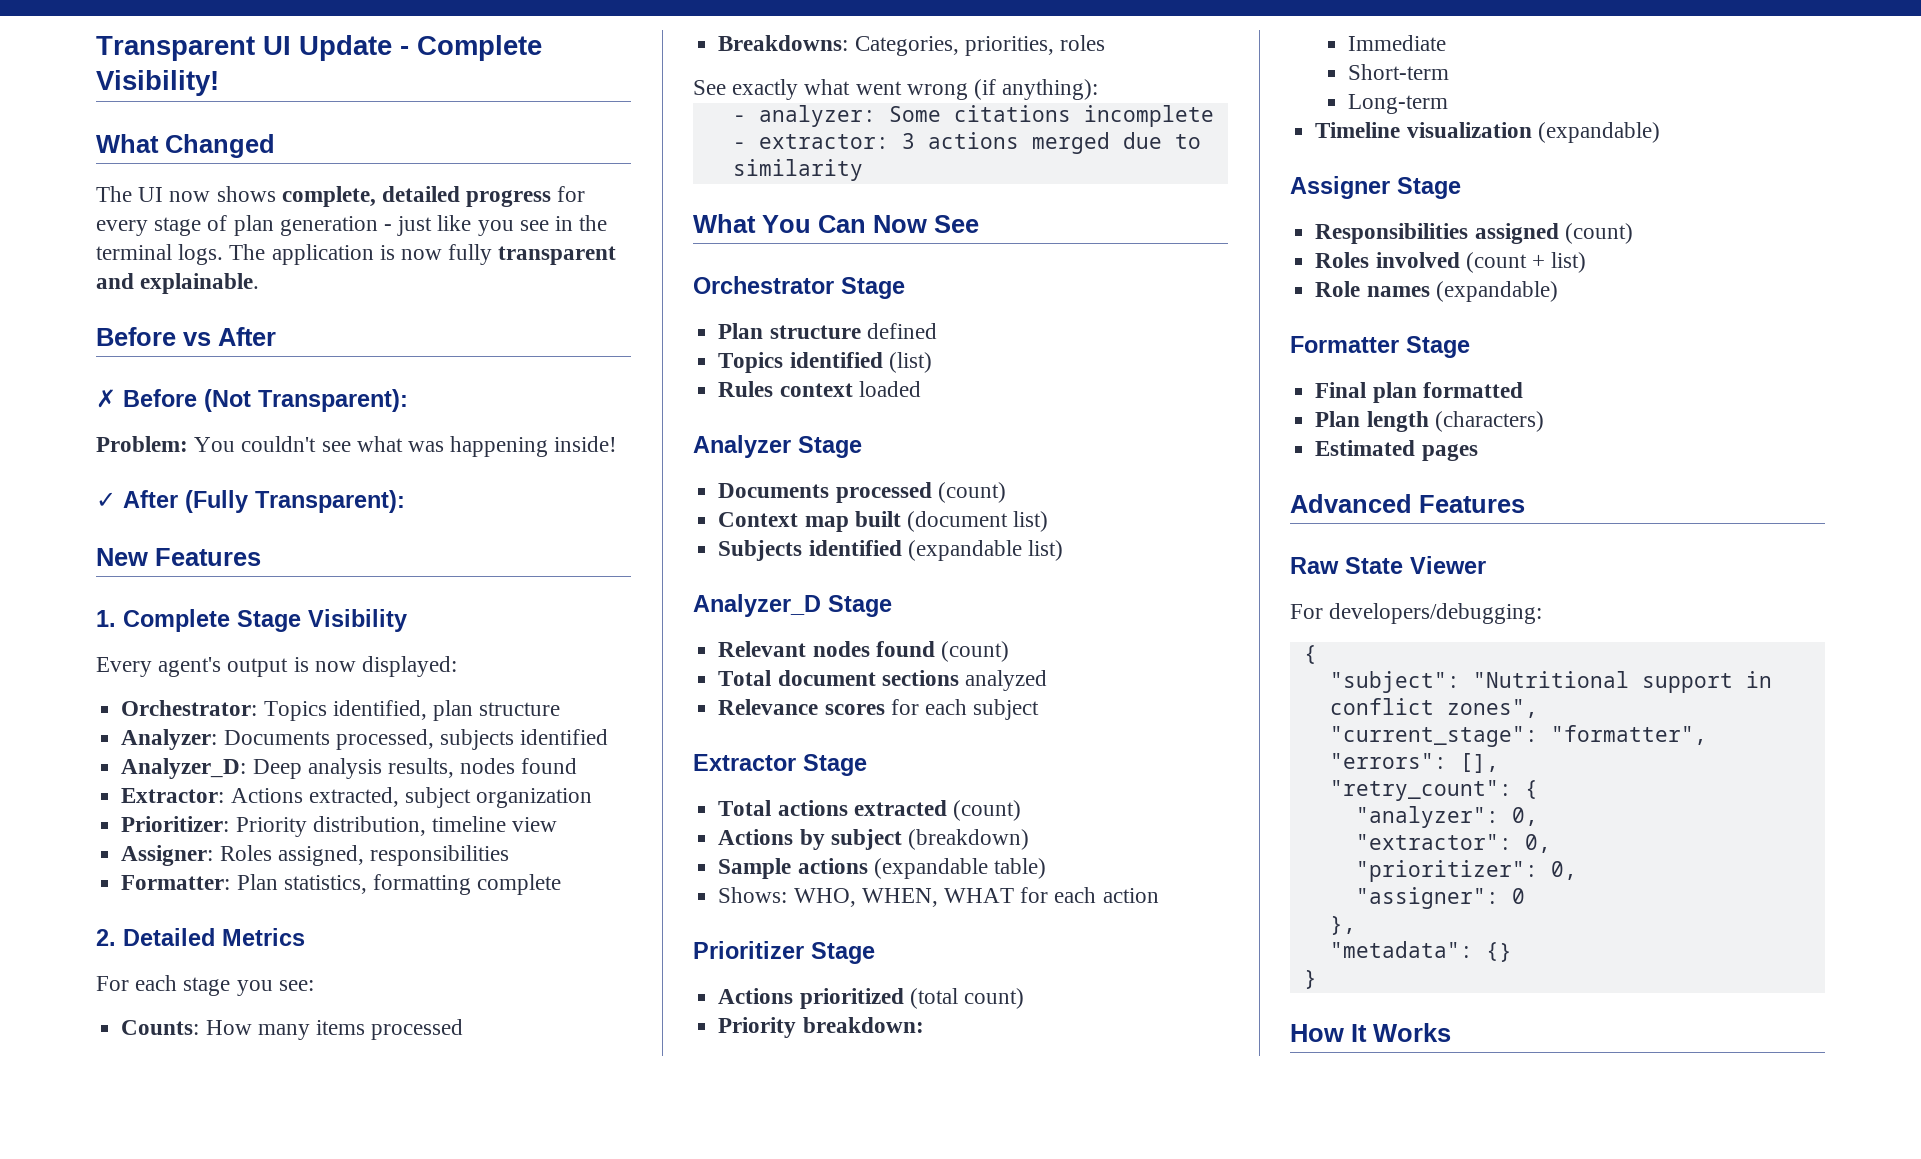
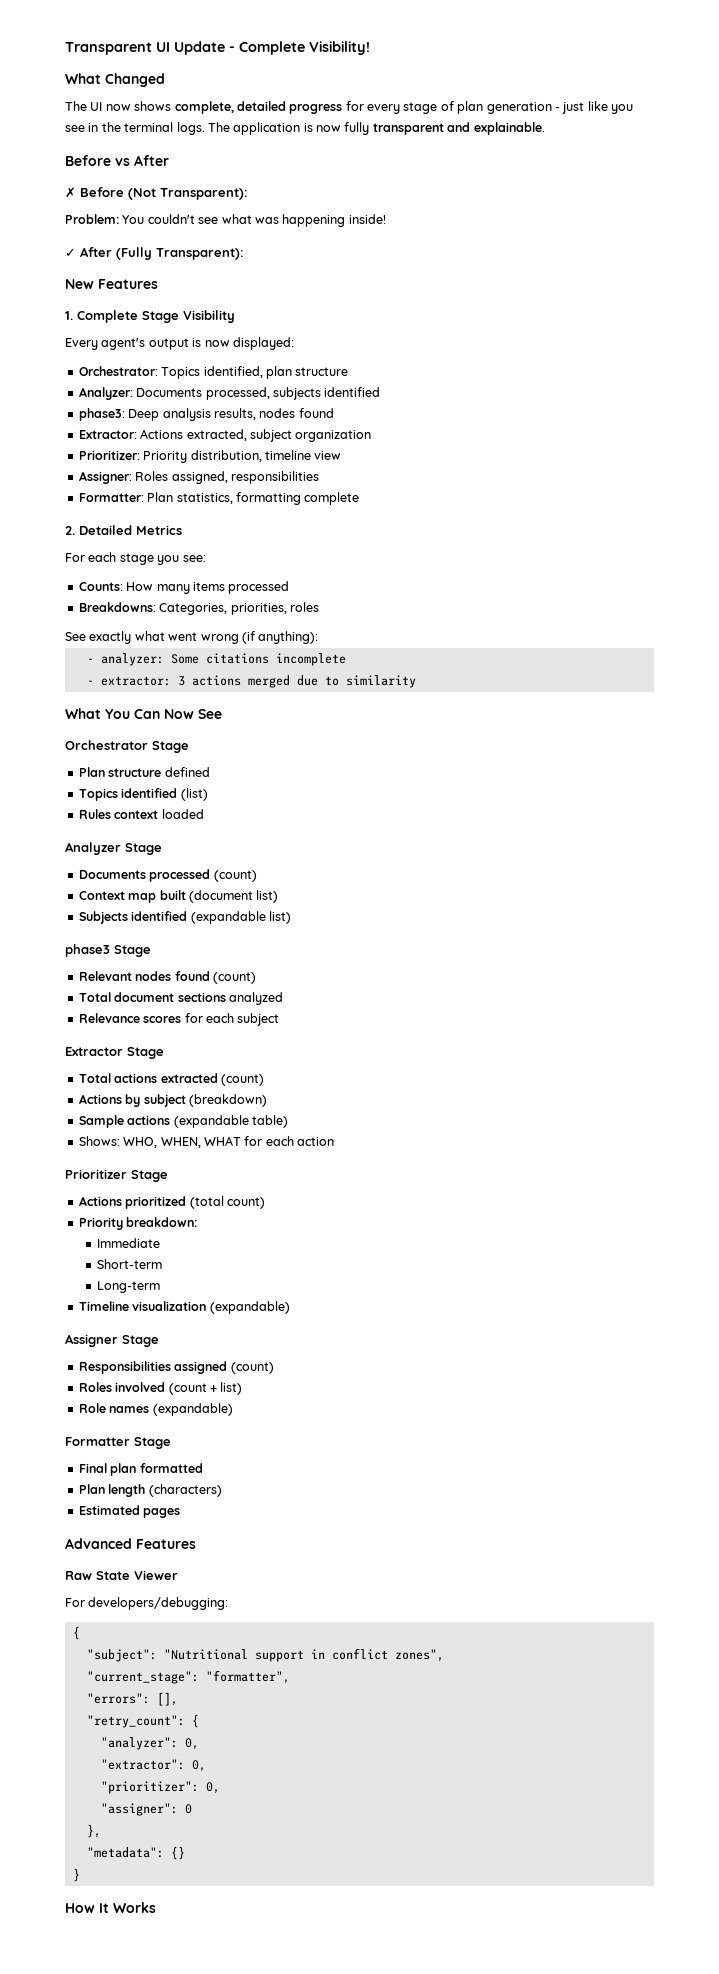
[121,758,247,779] Analyzer_D: -> [78,408,125,421] phase3:
[693,594,821,617] Analyzer_D -> [65,944,110,957] phase3

